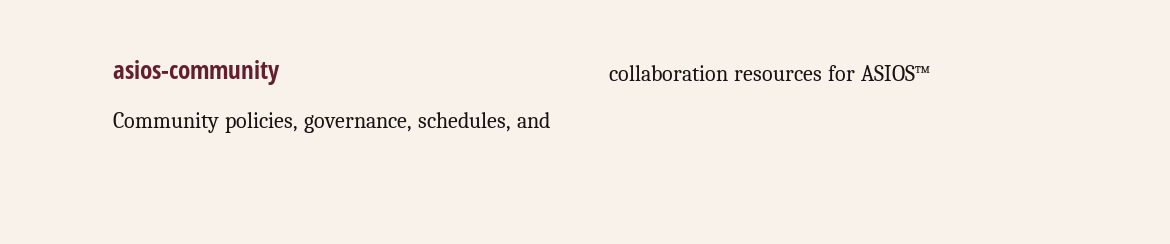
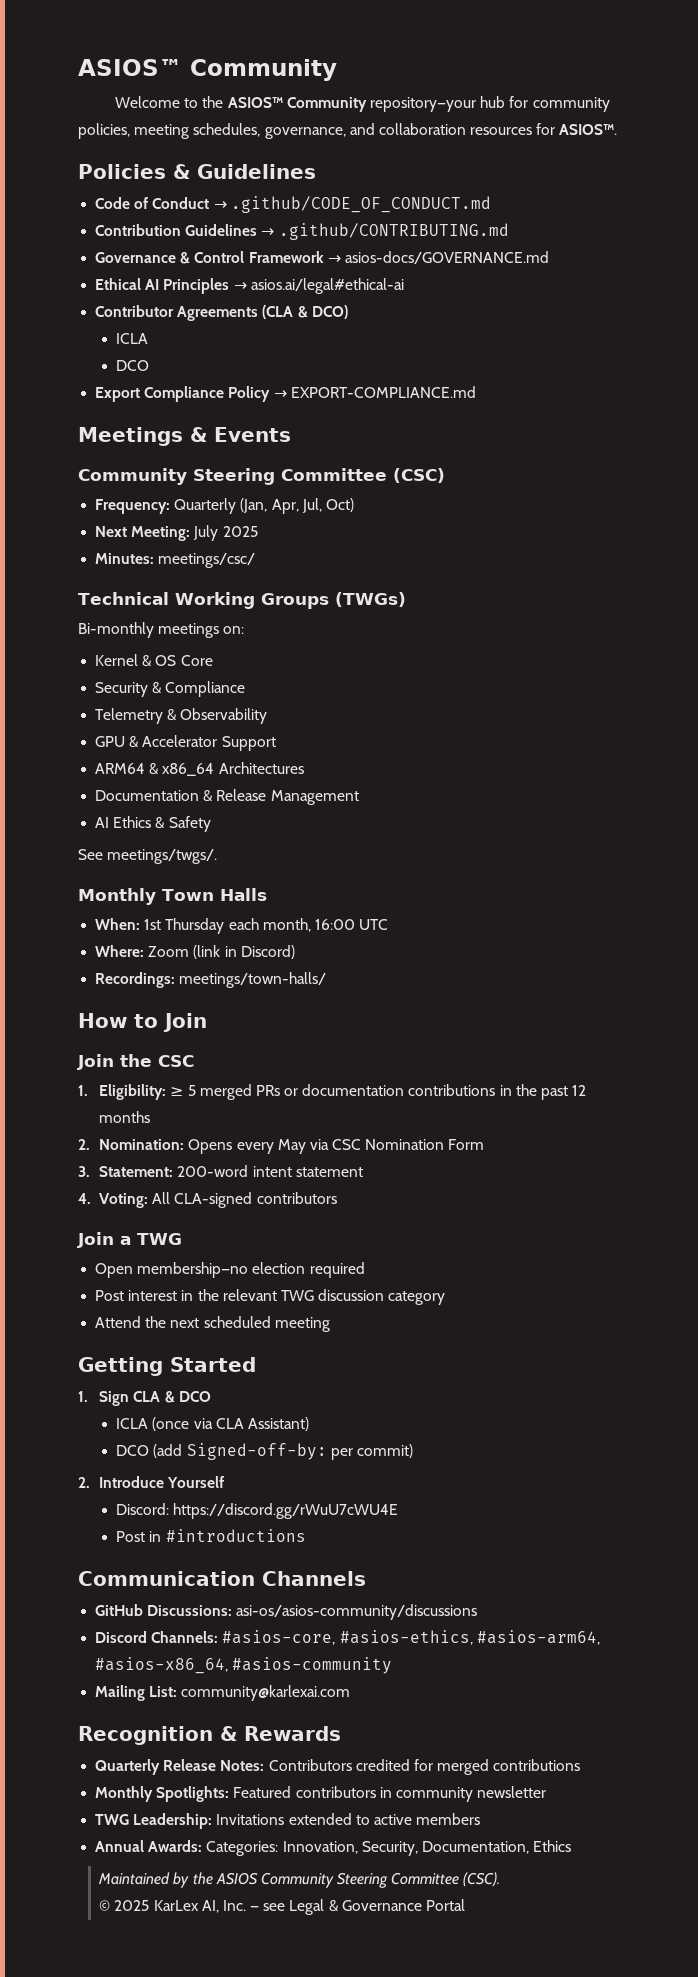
[113,60,280,85] [113,112,550,133] [609,65,930,81] asios-community // Community policies, governance, schedules, and collaboration resources for ASIOS™ -> [78,59,337,81] [115,96,610,112] [78,123,618,139] [78,164,316,179] [95,196,491,213] [95,223,509,240] [95,251,549,264] [95,278,404,294] [95,305,348,321] [116,333,149,344] [116,360,150,371] [95,386,476,402] [78,427,291,446] [78,468,445,485] [95,498,354,514] [95,525,258,541] [95,553,256,568] [78,592,406,609] [78,622,245,638] [95,654,213,667] [95,681,246,697] [95,708,268,724] [95,735,276,751] [95,762,304,776] [95,789,359,805] [95,816,211,832] [78,849,218,864] [78,888,267,905] [95,918,389,934] [95,945,295,959] [95,972,327,988] [78,1013,207,1032] [77,1054,194,1070] [78,1084,587,1100] [99,1111,151,1123] [78,1139,485,1154] [78,1165,363,1177] [78,1192,337,1208] [77,1232,182,1248] [95,1262,365,1278] [95,1289,446,1305] [95,1316,330,1332] [78,1357,256,1376] [78,1391,211,1406] [116,1417,309,1431] [116,1443,413,1460] [78,1476,225,1488] [116,1503,399,1519] [116,1529,306,1542] [78,1571,366,1586] [95,1604,478,1620] [95,1630,600,1645] [95,1657,393,1674] [95,1685,351,1701] [78,1726,341,1745] [95,1759,581,1775] [95,1786,547,1802] [95,1813,481,1829] [95,1840,572,1856] [98,1872,501,1888] [99,1899,465,1915] ASIOS™ Community // Welcome to the ASIOS™ Community repository—your hub for community policies, meeting schedules, governance, and collaboration resources for ASIOS™. // Policies & Guidelines // Code of Conduct → .github/CODE_OF_CONDUCT.md // Contribution Guidelines → .github/CONTRIBUTING.md // Governance & Control Framework → asios-docs/GOVERNANCE.md // Ethical AI Principles → asios.ai/legal#ethical-ai // Contributor Agreements (CLA & DCO) // ICLA // DCO // Export Compliance Policy → EXPORT-COMPLIANCE.md // Meetings & Events // Community Steering Committee (CSC) // Frequency: Quarterly (Jan, Apr, Jul, Oct) // Next Meeting: July 2025 // Minutes: meetings/csc/ // Technical Working Groups (TWGs) // Bi-monthly meetings on: // Kernel & OS Core // Security & Compliance // Telemetry & Observability // GPU & Accelerator Support // ARM64 & x86_64 Architectures // Documentation & Release Management // AI Ethics & Safety // See meetings/twgs/. // Monthly Town Halls // When: 1st Thursday each month, 16:00 UTC // Where: Zoom (link in Discord) // Recordings: meetings/town-halls/ // How to Join // Join the CSC // 1. Eligibility: ≥ 5 merged PRs or documentation contributions in the past 12 months // 2. Nomination: Opens every May via CSC Nomination Form // 3. Statement: 200-word intent statement // 4. Voting: All CLA-signed contributors // Join a TWG // Open membership—no election required // Post interest in the relevant TWG discussion category // Attend the next scheduled meeting // Getting Started // 1. Sign CLA & DCO // ICLA (once via CLA Assistant) // DCO (add Signed-off-by: per commit) // 2. Introduce Yourself // Discord: https://discord.gg/rWuU7cWU4E // Post in #introductions // Communication Channels // GitHub Discussions: asi-os/asios-community/discussions // Discord Channels: #asios-core, #asios-ethics, #asios-arm64, #asios-x86_64, #asios-community // Mailing List: community@karlexai.com // Recognition & Rewards // Quarterly Release Notes: Contributors credited for merged contributions // Monthly Spotlights: Featured contributors in community newsletter // TWG Leadership: Invitations extended to active members // Annual Awards: Categories: Innovation, Security, Documentation, Ethics // Maintained by the ASIOS Community Steering Committee (CSC). // © 2025 KarLex AI, Inc. — see Legal & Governance Portal

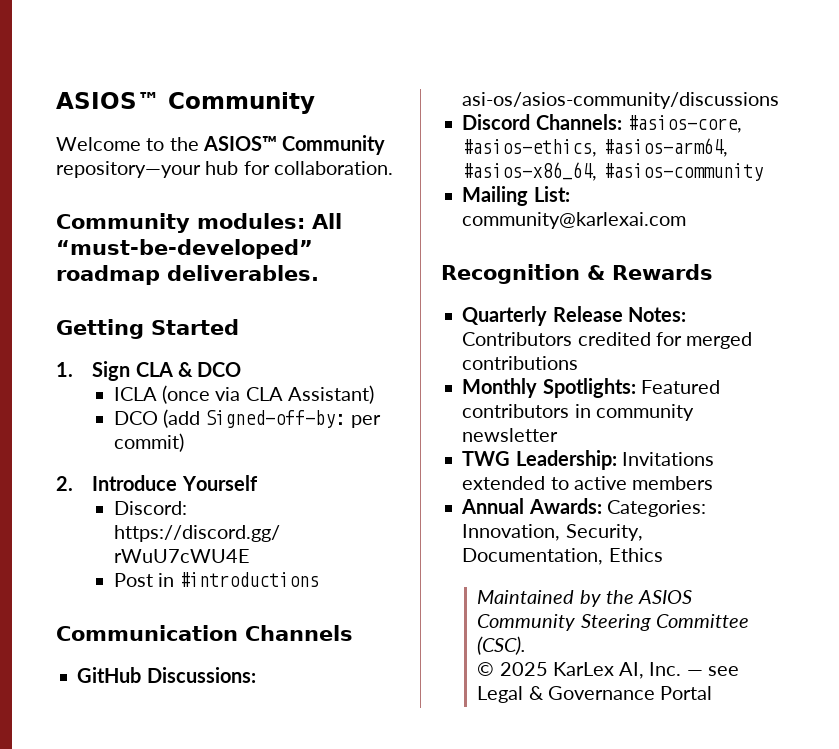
[532,97,610,112] [78,123,618,139] [78,164,316,179] [95,196,491,213] [95,223,509,240] [95,251,549,264] [95,278,404,294] [95,305,348,321] [116,333,149,344] [116,360,150,371] [95,386,476,402] [78,427,291,446] [78,468,445,485] [95,498,354,514] [95,525,258,541] [95,553,256,568] [78,592,406,609] [78,622,245,638] [95,654,213,667] [95,681,246,697] [95,708,268,724] [95,735,276,751] [95,762,304,776] [95,789,359,805] [95,816,211,832] [78,849,218,864] [78,888,267,905] [95,918,389,934] [95,945,295,959] [95,972,327,988] [78,1013,207,1032] [77,1054,194,1070] [78,1084,587,1100] [99,1111,151,1123] [78,1139,485,1154] [78,1165,363,1177] [78,1192,337,1208] [77,1232,182,1248] [95,1262,365,1278] [95,1289,446,1305] [95,1316,330,1332] community policies, meeting schedules, governance, and collaboration resources for ASIOS™. // Policies & Guidelines // Code of Conduct → .github/CODE_OF_CONDUCT.md // Contribution Guidelines → .github/CONTRIBUTING.md // Governance & Control Framework → asios-docs/GOVERNANCE.md // Ethical AI Principles → asios.ai/legal#ethical-ai // Contributor Agreements (CLA & DCO) // ICLA // DCO // Export Compliance Policy → EXPORT-COMPLIANCE.md // Meetings & Events // Community Steering Committee (CSC) // Frequency: Quarterly (Jan, Apr, Jul, Oct) // Next Meeting: July 2025 // Minutes: meetings/csc/ // Technical Working Groups (TWGs) // Bi-monthly meetings on: // Kernel & OS Core // Security & Compliance // Telemetry & Observability // GPU & Accelerator Support // ARM64 & x86_64 Architectures // Documentation & Release Management // AI Ethics & Safety // See meetings/twgs/. // Monthly Town Halls // When: 1st Thursday each month, 16:00 UTC // Where: Zoom (link in Discord) // Recordings: meetings/town-halls/ // How to Join // Join the CSC // 1. Eligibility: ≥ 5 merged PRs or documentation contributions in the past 12 months // 2. Nomination: Opens every May via CSC Nomination Form // 3. Statement: 200-word intent statement // 4. Voting: All CLA-signed contributors // Join a TWG // Open membership—no election required // Post interest in the relevant TWG discussion category // Attend the next scheduled meeting -> [273,161,393,175] [56,213,342,233] [56,239,313,259] [56,265,319,285] collaboration. // Community modules: All “must‑be‑developed” roadmap deliverables.

